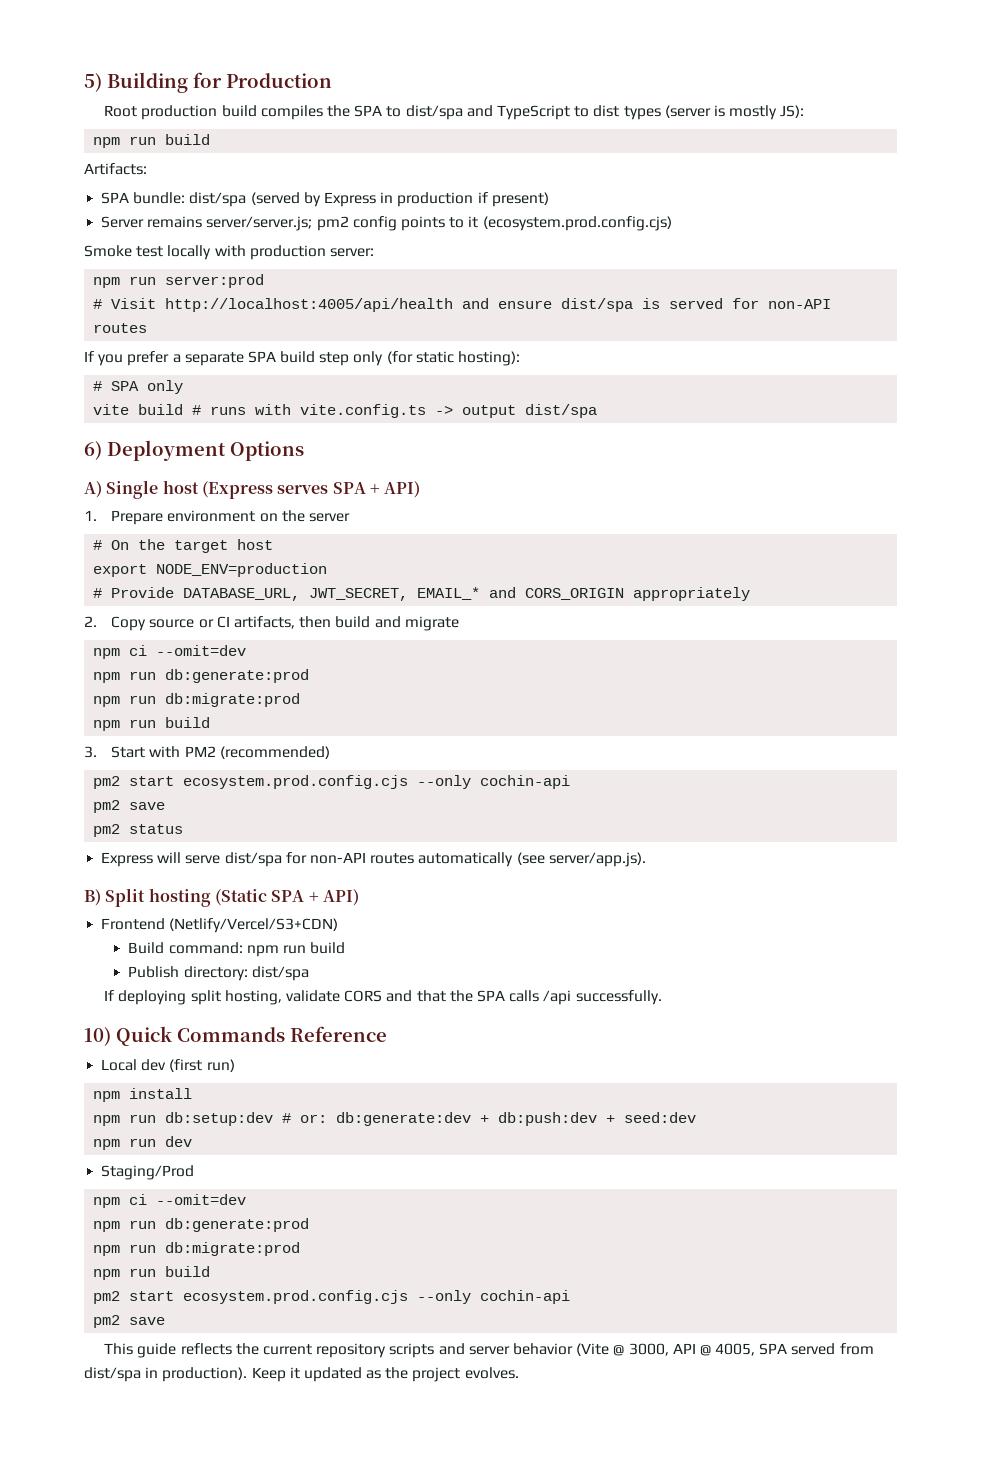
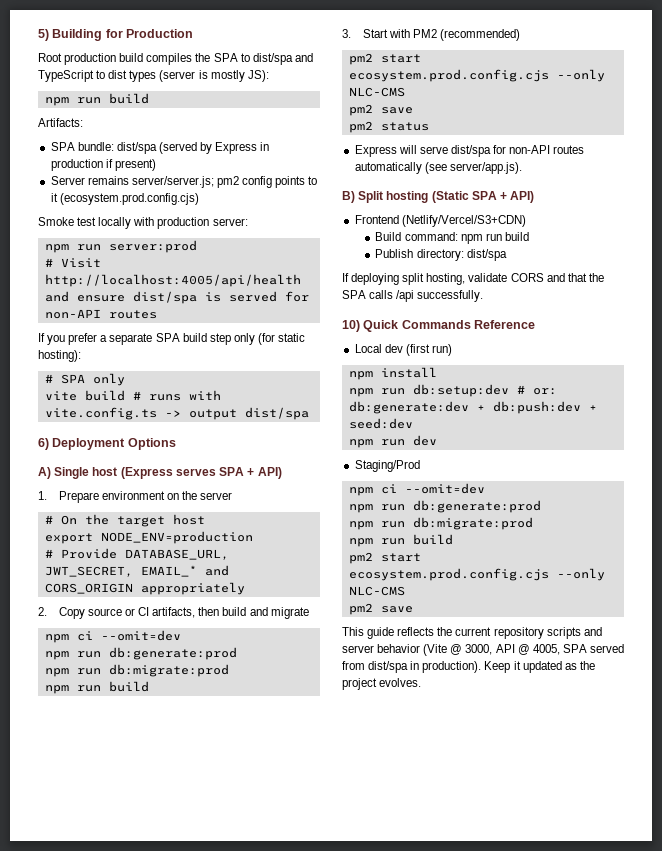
[480,775,571,789] cochin-api -> [348,87,405,97] NLC-CMS
[480,1290,571,1304] cochin-api -> [348,586,405,596] NLC-CMS

